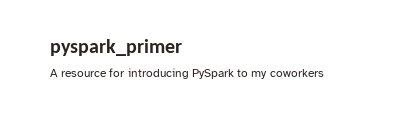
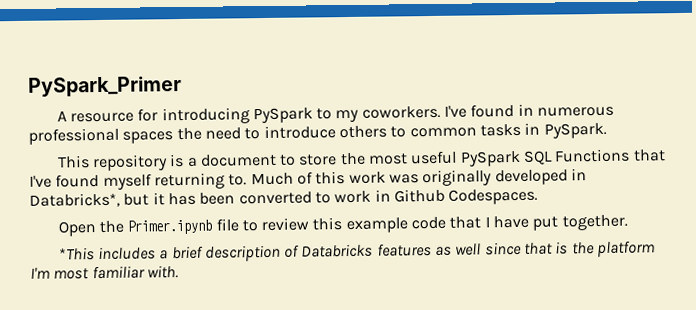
[50,39,182,56] pyspark_primer -> [28,76,182,97] PySpark_Primer
[269,69,324,77] coworkers -> [361,103,615,119] [28,122,607,145] [56,148,666,172] [29,168,587,190] [29,188,539,208] [57,214,628,237] [58,240,656,262] [30,265,179,280] coworkers. I've found in numerous professional spaces the need to introduce others to common tasks in PySpark. // This repository is a document to store the most useful PySpark SQL Functions that I've found myself returning to. Much of this work was originally developed in Databricks*, but it has been converted to work in Github Codespaces. // Open the Primer.ipynb file to review this example code that I have put together. // *This includes a brief description of Databricks features as well since that is the platform I'm most familiar with.

